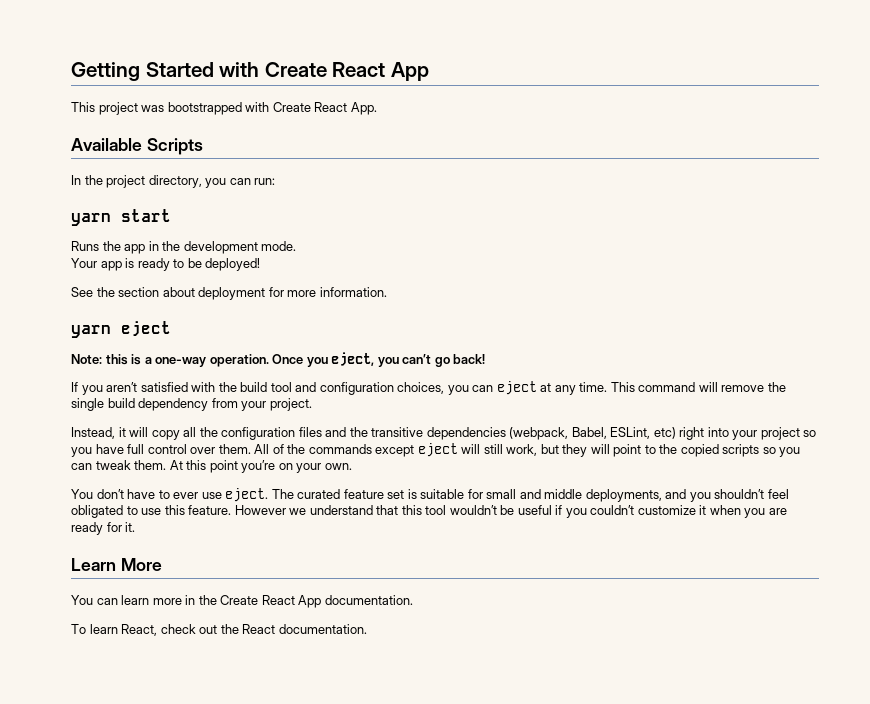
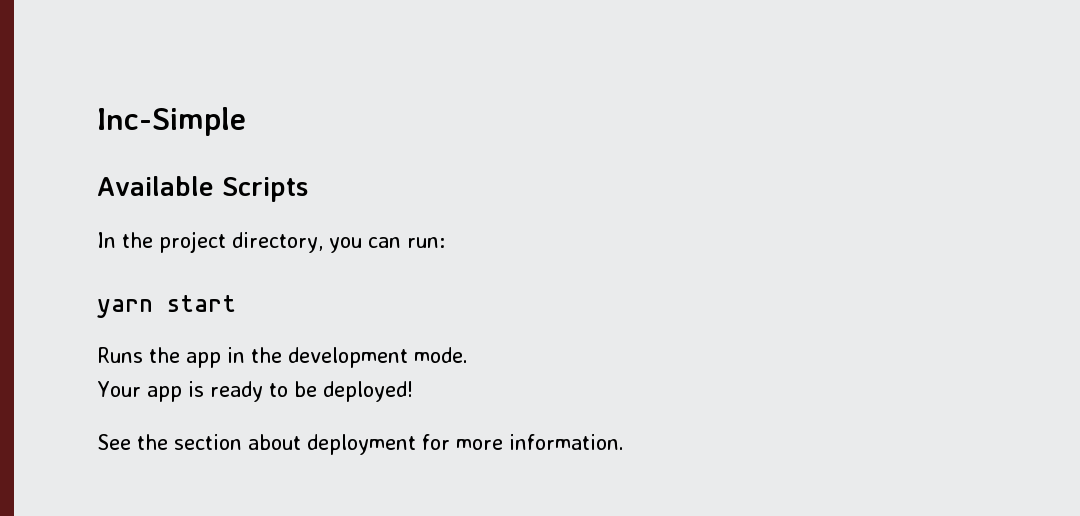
[71,62,429,81] [71,102,377,115] Getting Started with Create React App // This project was bootstrapped with Create React App. -> [97,107,246,136] Inc-Simple
[71,321,171,338] [71,352,486,367] [71,381,786,395] [71,398,312,411] [71,427,817,440] [71,443,801,457] [71,460,352,473] [71,488,789,502] [71,505,787,518] [71,522,136,535] [71,558,162,571] [71,595,413,608] [71,624,367,636] // yarn eject // Note: this is a one-way operation. Once you eject, you can’t go back! // If you aren’t satisfied with the build tool and configuration choices, you can eject at any time. This command will remove the single build dependency from your project. // Instead, it will copy all the configuration files and the transitive dependencies (webpack, Babel, ESLint, etc) right into your project so you have full control over them. All of the commands except eject will still work, but they will point to the copied scripts so you can tweak them. At this point you’re on your own. // You don’t have to ever use eject. The curated feature set is suitable for small and middle deployments, and you shouldn’t feel obligated to use this feature. However we understand that this tool wouldn’t be useful if you couldn’t customize it when you are ready for it. // Learn More // You can learn more in the Create React App documentation. // To learn React, check out the React documentation. -> (624, 442) none

